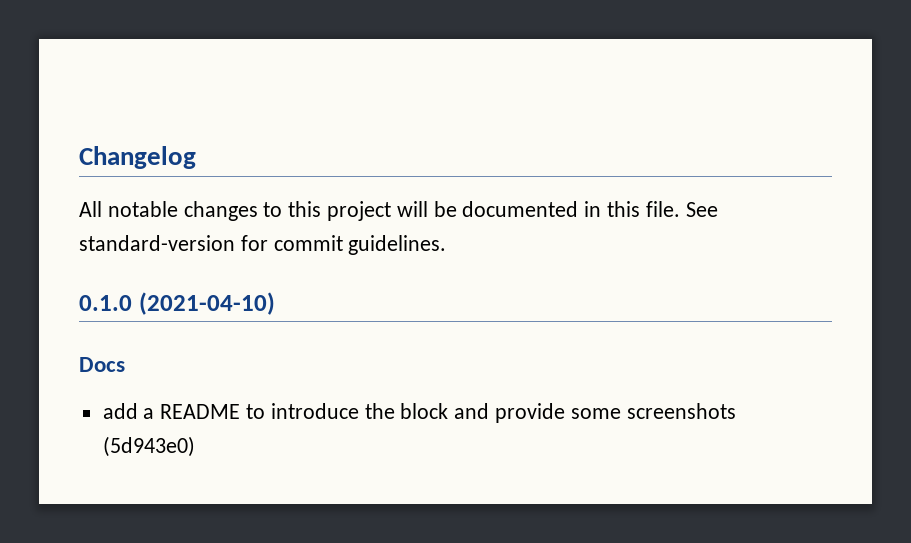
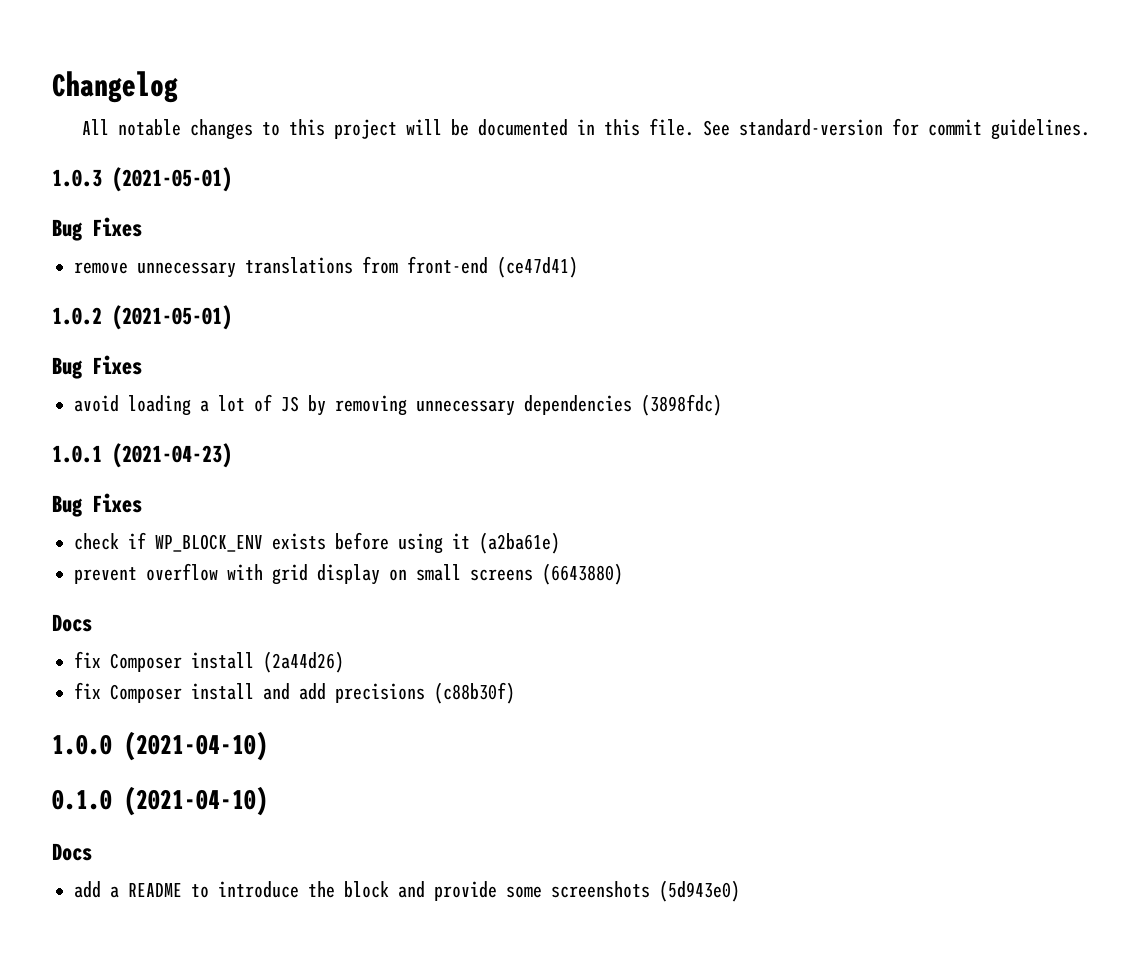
(447, 245) none -> [52,167,232,192] [52,217,142,241] [74,256,578,278] [52,305,232,330] [52,355,142,379] [74,394,722,416] [52,443,232,468] [52,493,142,517] [74,532,560,554] [74,563,623,585] [52,614,92,632] [74,651,344,673] [74,682,515,704] [52,731,268,761] // 1.0.3 (2021-05-01) // Bug Fixes // remove unnecessary translations from front-end (ce47d41) // 1.0.2 (2021-05-01) // Bug Fixes // avoid loading a lot of JS by removing unnecessary dependencies (3898fdc) // 1.0.1 (2021-04-23) // Bug Fixes // check if WP_BLOCK_ENV exists before using it (a2ba61e) // prevent overflow with grid display on small screens (6643880) // Docs // fix Composer install (2a44d26) // fix Composer install and add precisions (c88b30f) // 1.0.0 (2021-04-10)

